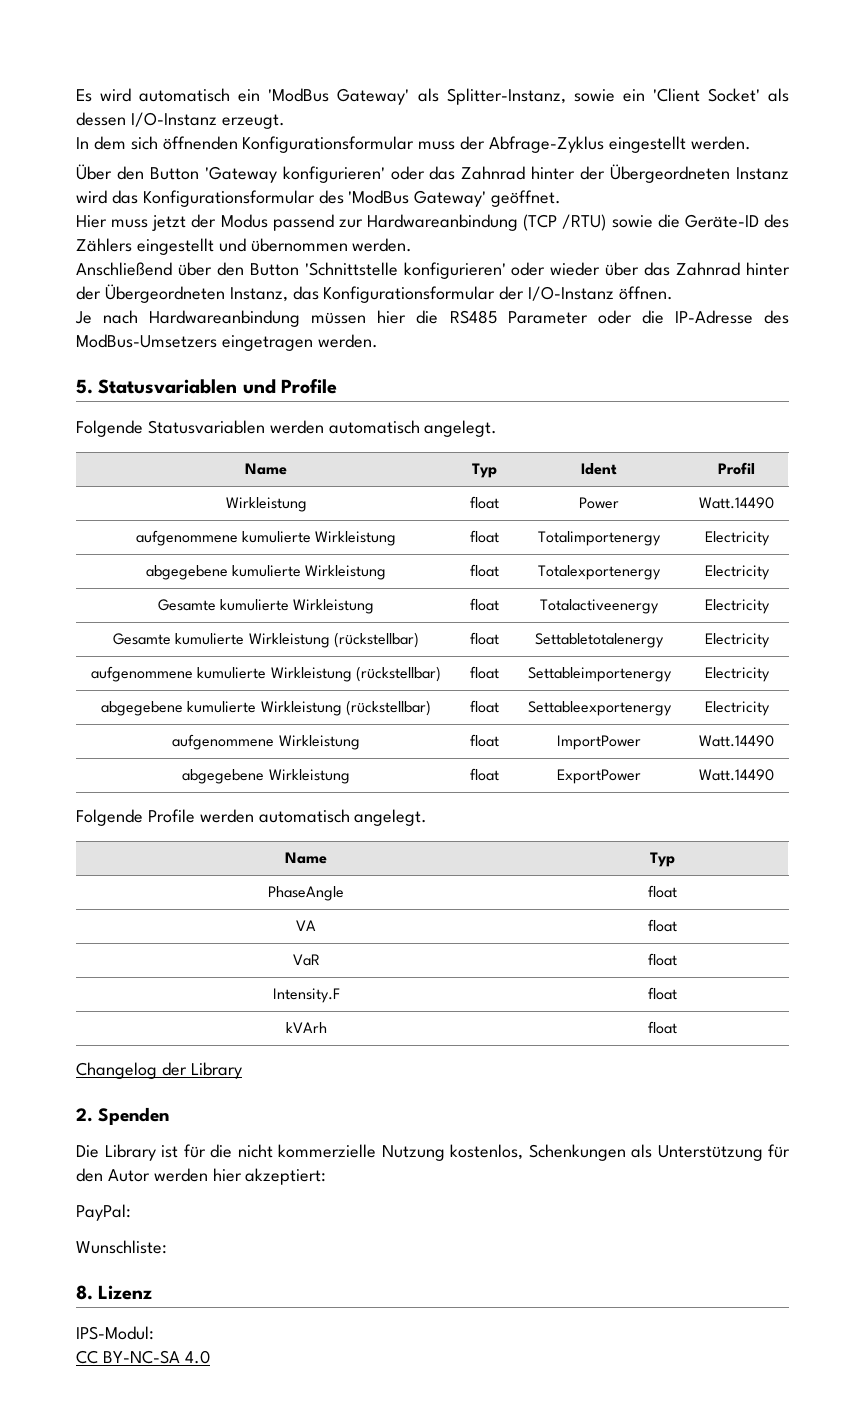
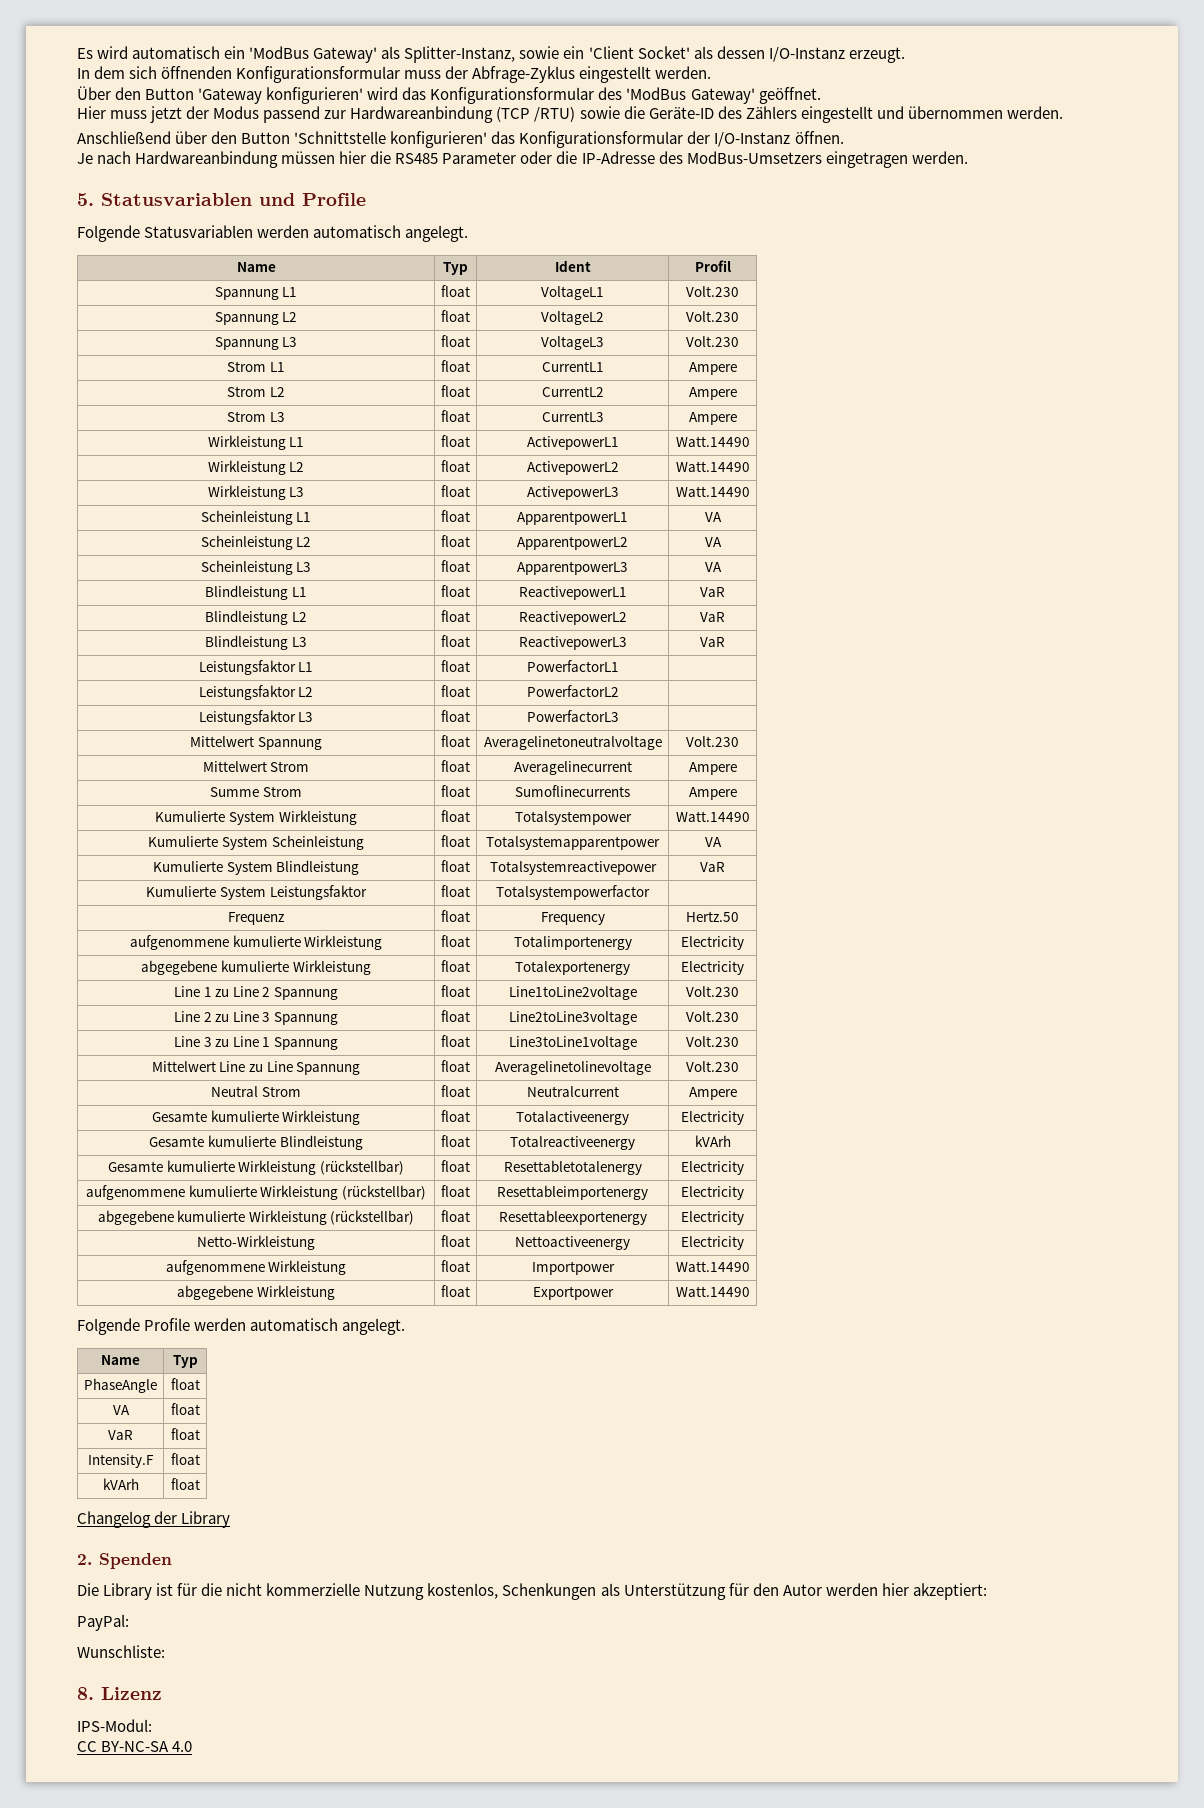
[390,164,789,183] oder das Zahnrad hinter der Übergeordneten Instanz -> (364, 95) none
[511,262,790,276] [76,284,288,303] oder wieder über das Zahnrad hinter der Übergeordneten Instanz, -> (488, 139) none
[225,497,307,512] [470,496,499,509] [579,497,619,509] [699,497,774,509] Wirkleistung | float | Power | Watt.14490 -> [214,287,298,300] [441,285,470,297] [541,286,604,300] [686,286,739,297] [214,312,298,325] [441,310,470,322] [541,311,604,325] [686,311,739,322] [214,337,298,350] [441,335,470,347] [541,336,604,350] [686,336,739,347] [227,361,285,372] [441,360,470,372] [541,361,604,372] [688,362,737,375] [227,386,285,397] [441,385,470,397] [541,386,604,397] [688,387,737,400] [227,411,285,422] [441,410,470,422] [541,411,604,422] [688,412,737,425] [207,435,305,450] [441,435,470,447] [526,436,619,450] [675,436,750,447] [207,460,305,475] [441,460,470,472] [526,461,619,475] [675,461,750,472] [207,485,305,500] [441,485,470,497] [526,486,619,500] [675,486,750,497] [200,510,312,525] [441,510,470,522] [517,511,628,525] [704,512,722,522] [200,535,312,550] [441,535,470,547] [517,536,628,550] [704,537,722,547] [200,560,312,575] [441,560,470,572] [517,561,628,575] [704,562,722,572] [205,585,307,600] [441,585,470,597] [518,586,627,600] [700,587,725,597] [205,610,307,625] [441,610,470,622] [518,611,627,625] [700,612,725,622] [205,635,307,650] [441,635,470,647] [518,636,627,650] [700,637,725,647] [198,660,314,675] [441,660,470,672] [526,660,619,672] [198,685,314,700] [441,685,470,697] [526,685,619,697] [198,710,314,725] [441,710,470,722] [526,710,619,722] [190,736,322,750] [441,735,470,747] [483,736,662,750] [686,736,739,747] [202,761,310,772] [441,760,470,772] [513,761,632,775] [688,762,737,775] [210,786,302,797] [441,785,470,797] [515,785,630,797] [688,787,737,800] [155,810,357,825] [441,810,470,822] [514,811,632,825] [675,811,750,822] [148,835,364,850] [441,835,470,847] [486,836,660,850] [704,837,722,847] [152,860,360,875] [441,860,470,872] [489,861,657,875] [700,862,725,872] [146,885,367,900] [441,885,470,897] [496,885,650,900] [228,912,285,925] [441,910,470,922] [540,912,605,925] [686,911,739,922] Spannung L1 | float | VoltageL1 | Volt.230 // Spannung L2 | float | VoltageL2 | Volt.230 // Spannung L3 | float | VoltageL3 | Volt.230 // Strom L1 | float | CurrentL1 | Ampere // Strom L2 | float | CurrentL2 | Ampere // Strom L3 | float | CurrentL3 | Ampere // Wirkleistung L1 | float | ActivepowerL1 | Watt.14490 // Wirkleistung L2 | float | ActivepowerL2 | Watt.14490 // Wirkleistung L3 | float | ActivepowerL3 | Watt.14490 // Scheinleistung L1 | float | ApparentpowerL1 | VA // Scheinleistung L2 | float | ApparentpowerL2 | VA // Scheinleistung L3 | float | ApparentpowerL3 | VA // Blindleistung L1 | float | ReactivepowerL1 | VaR // Blindleistung L2 | float | ReactivepowerL2 | VaR // Blindleistung L3 | float | ReactivepowerL3 | VaR // Leistungsfaktor L1 | float | PowerfactorL1 | // Leistungsfaktor L2 | float | PowerfactorL2 | // Leistungsfaktor L3 | float | PowerfactorL3 | // Mittelwert Spannung | float | Averagelinetoneutralvoltage | Volt.230 // Mittelwert Strom | float | Averagelinecurrent | Ampere // Summe Strom | float | Sumoflinecurrents | Ampere // Kumulierte System Wirkleistung | float | Totalsystempower | Watt.14490 // Kumulierte System Scheinleistung | float | Totalsystemapparentpower | VA // Kumulierte System Blindleistung | float | Totalsystemreactivepower | VaR // Kumulierte System Leistungsfaktor | float | Totalsystempowerfactor | // Frequenz | float | Frequency | Hertz.50
(770, 572) none -> [173,986,339,1000] [441,985,470,997] [508,986,637,1000] [686,986,739,997] [173,1011,339,1025] [441,1010,470,1022] [508,1011,637,1025] [686,1011,739,1022] [173,1036,339,1050] [441,1035,470,1047] [508,1036,637,1050] [686,1036,739,1047] [151,1061,361,1075] [441,1060,470,1072] [494,1061,651,1075] [686,1061,739,1072] [211,1086,301,1097] [441,1085,470,1097] [526,1086,619,1097] [688,1087,737,1100] // Line 1 zu Line 2 Spannung | float | Line1toLine2voltage | Volt.230 // Line 2 zu Line 3 Spannung | float | Line2toLine3voltage | Volt.230 // Line 3 zu Line 1 Spannung | float | Line3toLine1voltage | Volt.230 // Mittelwert Line zu Line Spannung | float | Averagelinetolinevoltage | Volt.230 // Neutral Strom | float | Neutralcurrent | Ampere
(770, 606) none -> [149,1135,363,1150] [441,1135,470,1147] [510,1136,635,1150] [694,1135,731,1147] // Gesamte kumulierte Blindleistung | float | Totalreactiveenergy | kVArh
[535,633,664,648] Settabletotalenergy -> [503,1160,642,1175] Resettabletotalenergy
[527,667,672,682] Settableimportenergy -> [497,1185,648,1200] Resettableimportenergy
[527,701,672,716] Settableexportenergy -> [498,1210,647,1225] [681,1211,744,1225] [197,1235,315,1250] [441,1235,470,1247] [515,1236,630,1250] Resettableexportenergy | Electricity // Netto-Wirkleistung | float | Nettoactiveenergy
[557,735,641,750] ImportPower -> [531,1261,615,1275] Importpower
[557,769,641,784] ExportPower -> [532,1286,614,1300] Exportpower

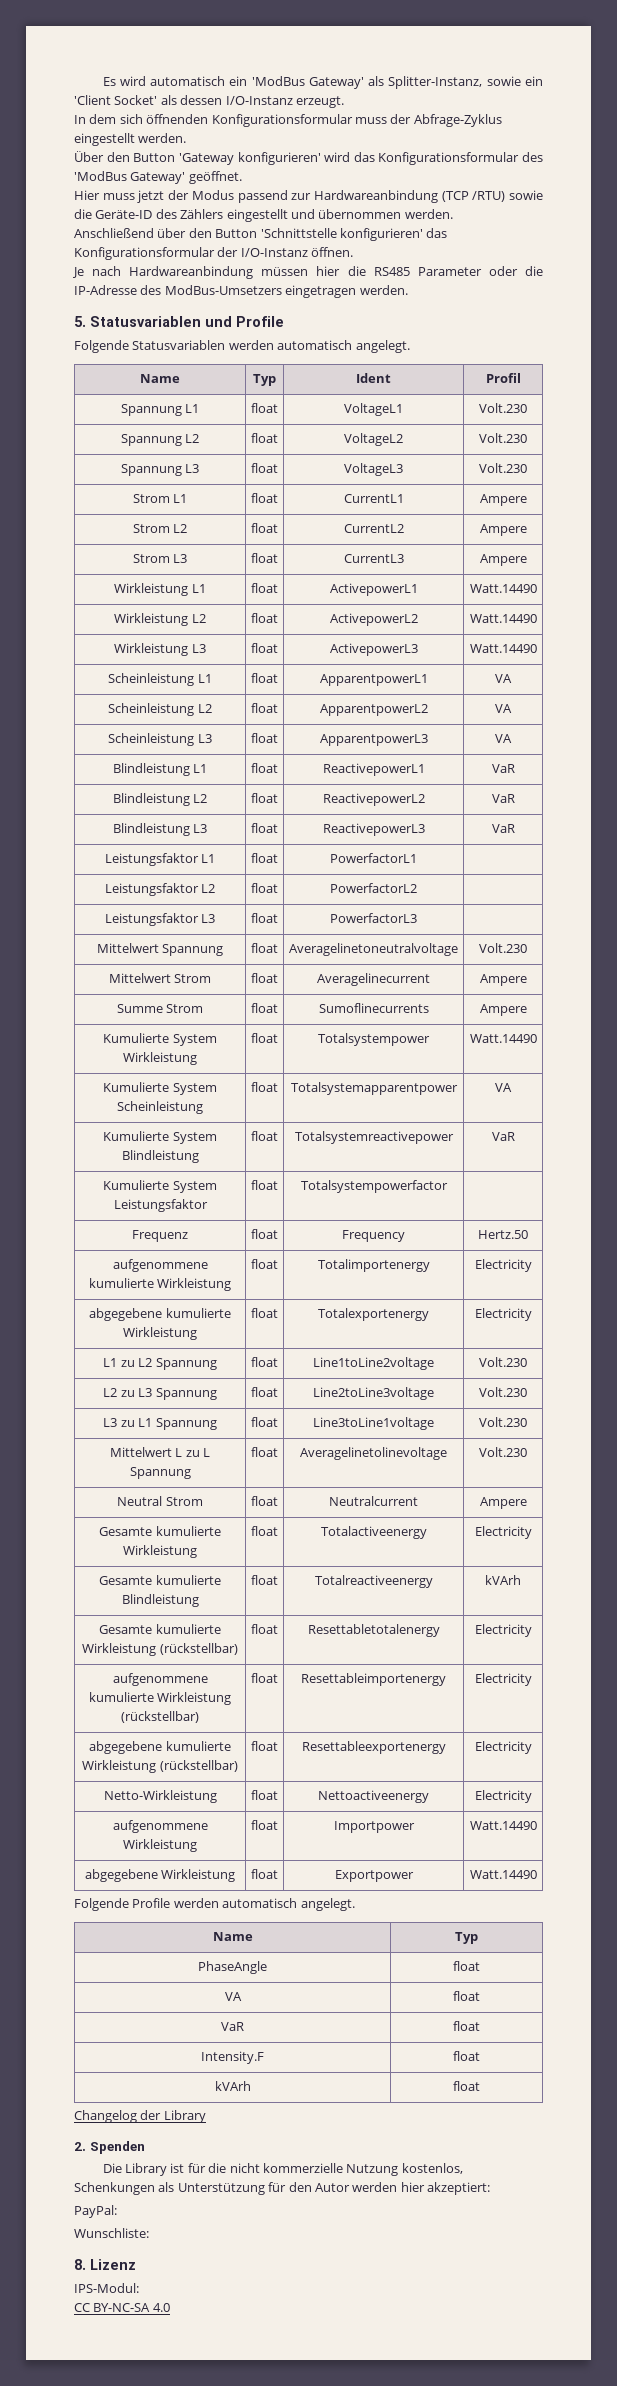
[173,986,271,997] Line 1 zu Line 2 -> [103,1358,153,1367] L1 zu L2
[173,1011,271,1022] Line 2 zu Line 3 -> [103,1388,153,1397] L2 zu L3
[173,1036,271,1047] Line 3 zu Line 1 -> [103,1418,153,1427] L3 zu L1
[219,1061,293,1072] Line zu Line -> [175,1448,211,1457] L zu L

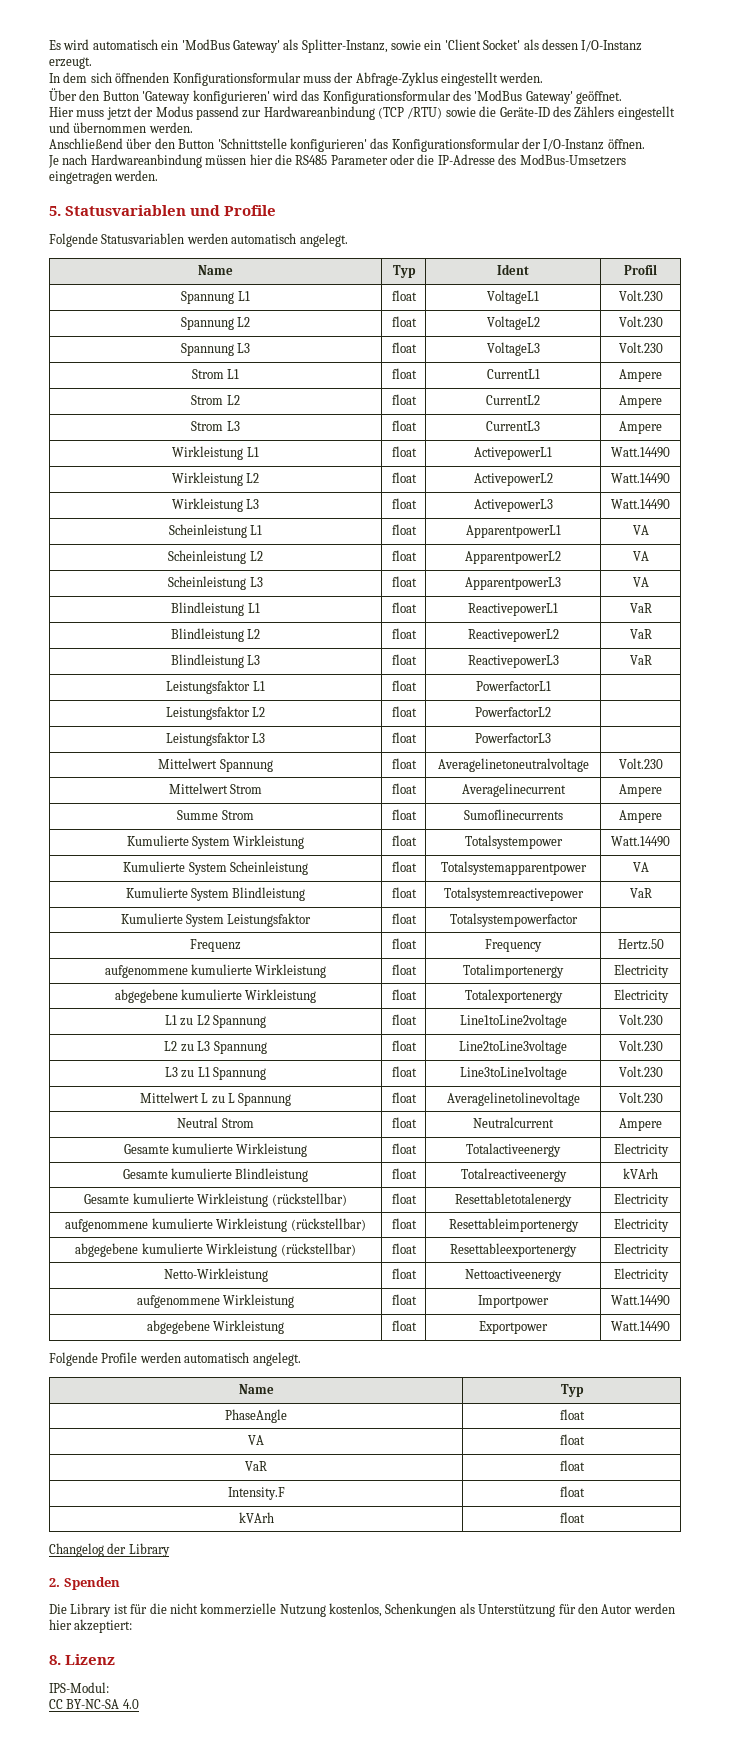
[74,2205,117,2218] [74,2228,149,2238] // PayPal: // Wunschliste: -> (133, 1626) none

